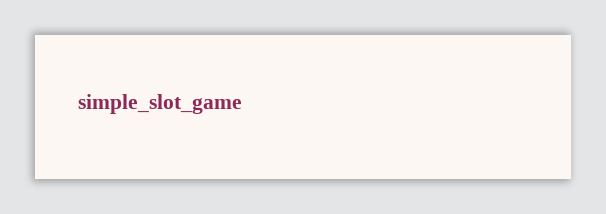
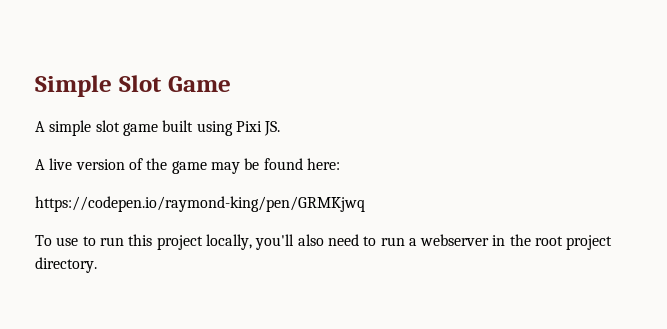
[78,94,242,114] simple_slot_game -> [35,75,231,97] [35,120,281,136] [35,158,340,174] [35,196,365,212] [35,234,613,250] [35,257,97,273] Simple Slot Game // A simple slot game built using Pixi JS. // A live version of the game may be found here: // https://codepen.io/raymond-king/pen/GRMKjwq // To use to run this project locally, you'll also need to run a webserver in the root project directory.

